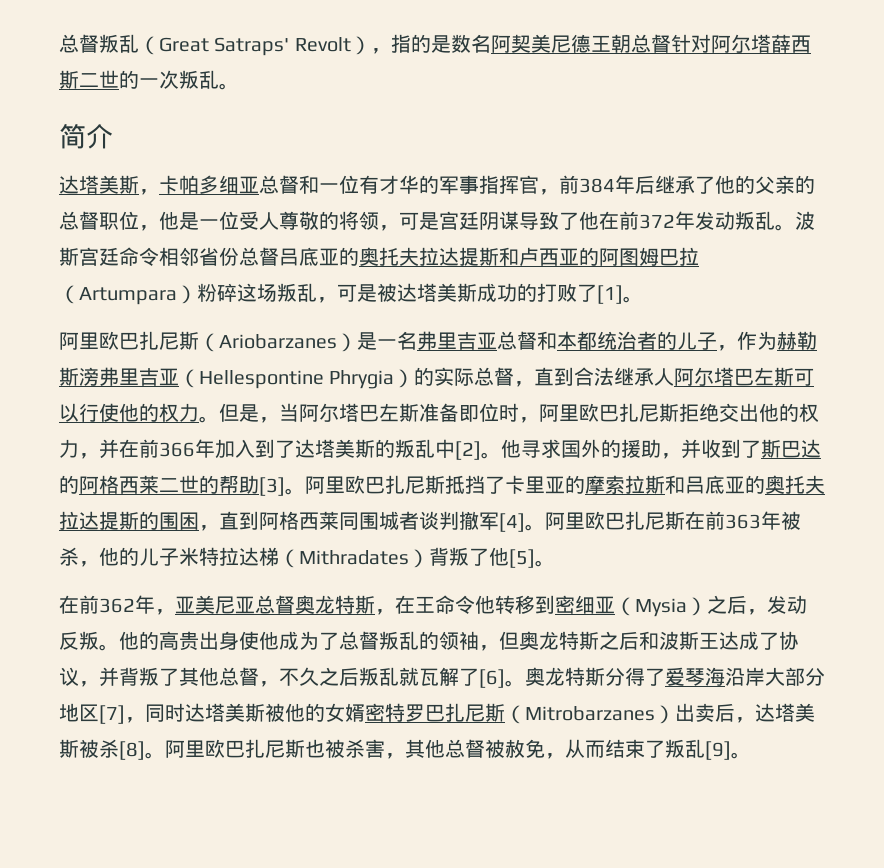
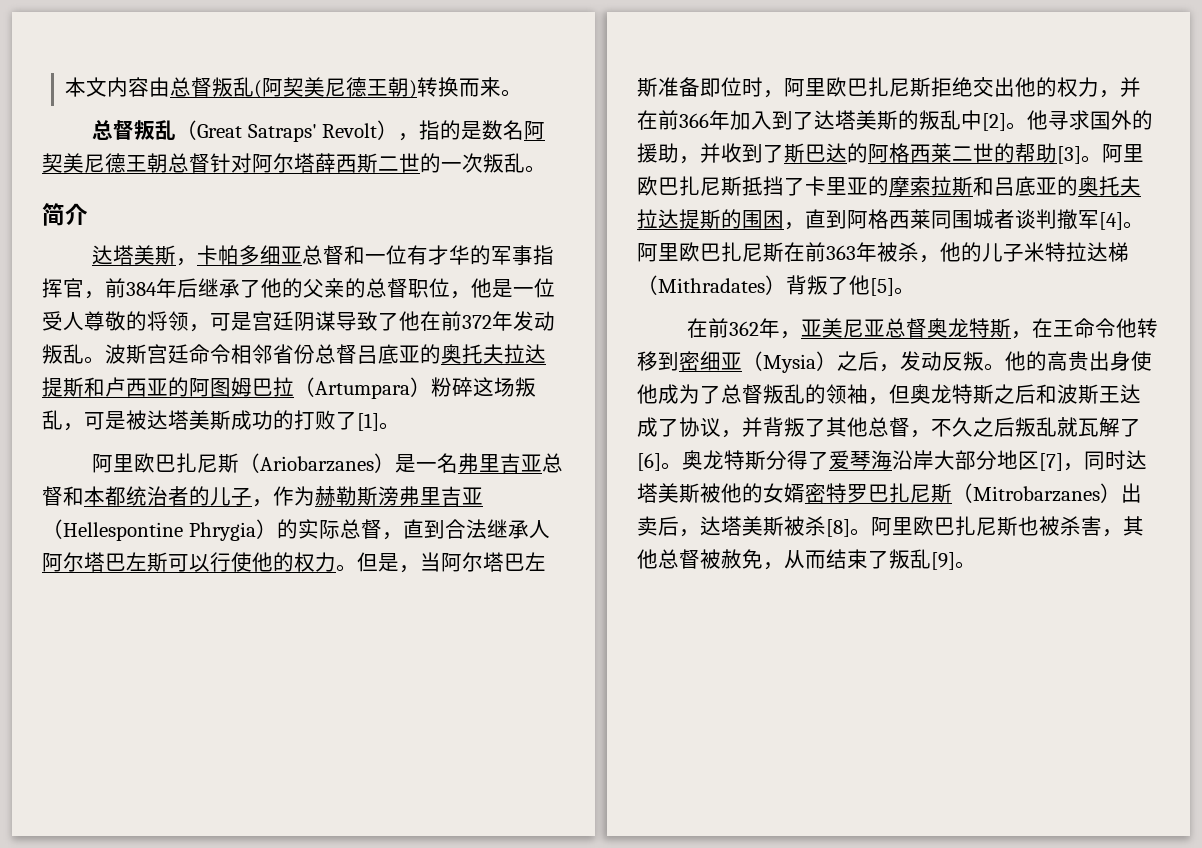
(59, 43) none -> [65,77,523,99] 本文内容由总督叛乱(阿契美尼德王朝)转换而来。 //

